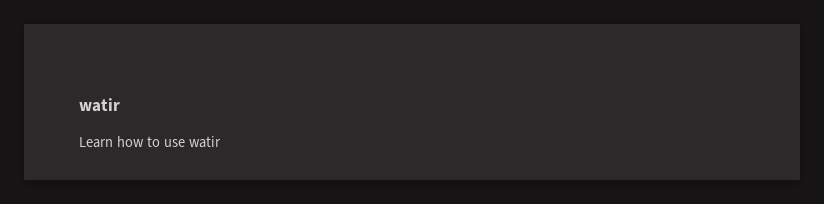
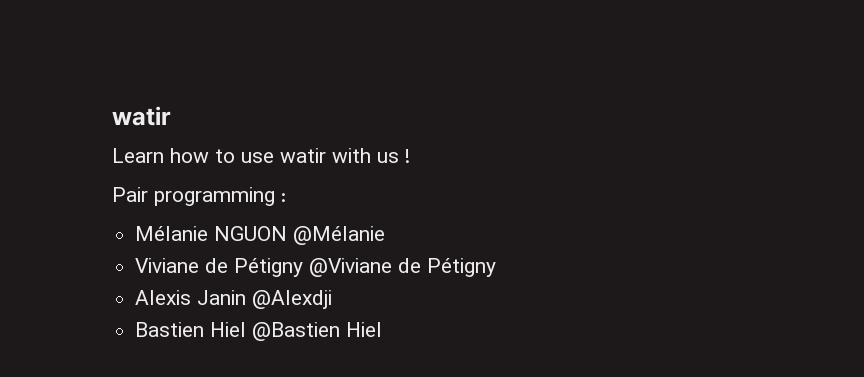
(221, 142) none -> [332,148,410,163] [112,187,286,206] [135,226,386,245] [135,258,497,277] [135,290,333,309] [135,322,383,341] with us ! // Pair programming : // Mélanie NGUON @Mélanie // Viviane de Pétigny @Viviane de Pétigny // Alexis Janin @Alexdji // Bastien Hiel @Bastien Hiel

